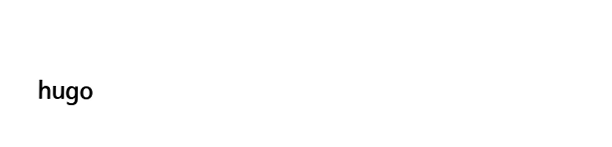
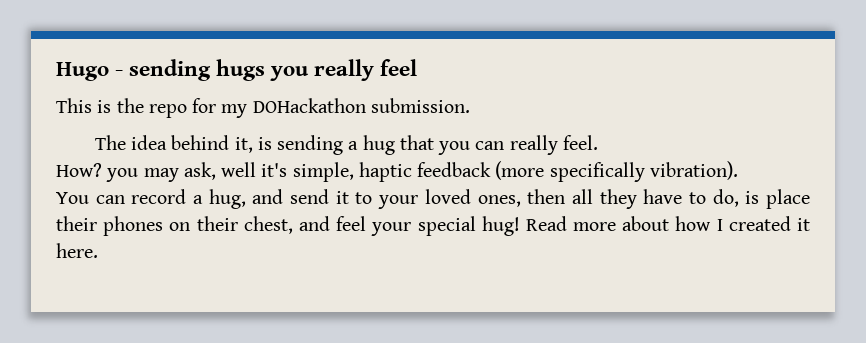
[37,79,93,106] hugo -> [56,59,418,81] [56,98,470,118] [94,135,598,155] [56,161,738,182] [56,189,811,209] [56,216,810,236] [56,243,98,258] Hugo - sending hugs you really feel // This is the repo for my DOHackathon submission. // The idea behind it, is sending a hug that you can really feel. // How? you may ask, well it's simple, haptic feedback (more specifically vibration). // You can record a hug, and send it to your loved ones, then all they have to do, is place their phones on their chest, and feel your special hug! Read more about how I created it here.

